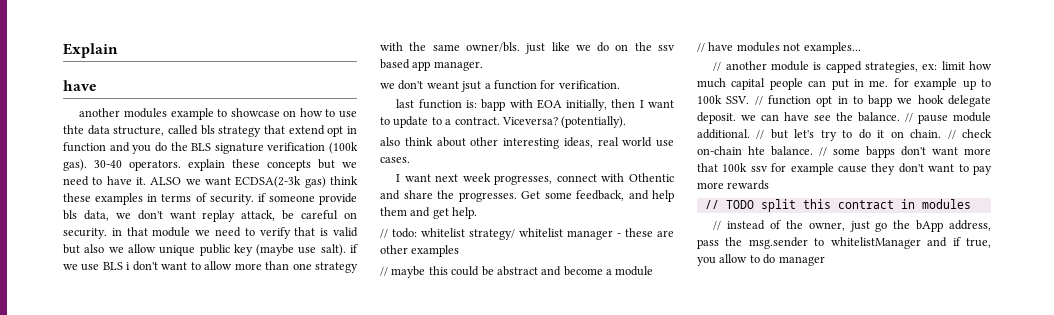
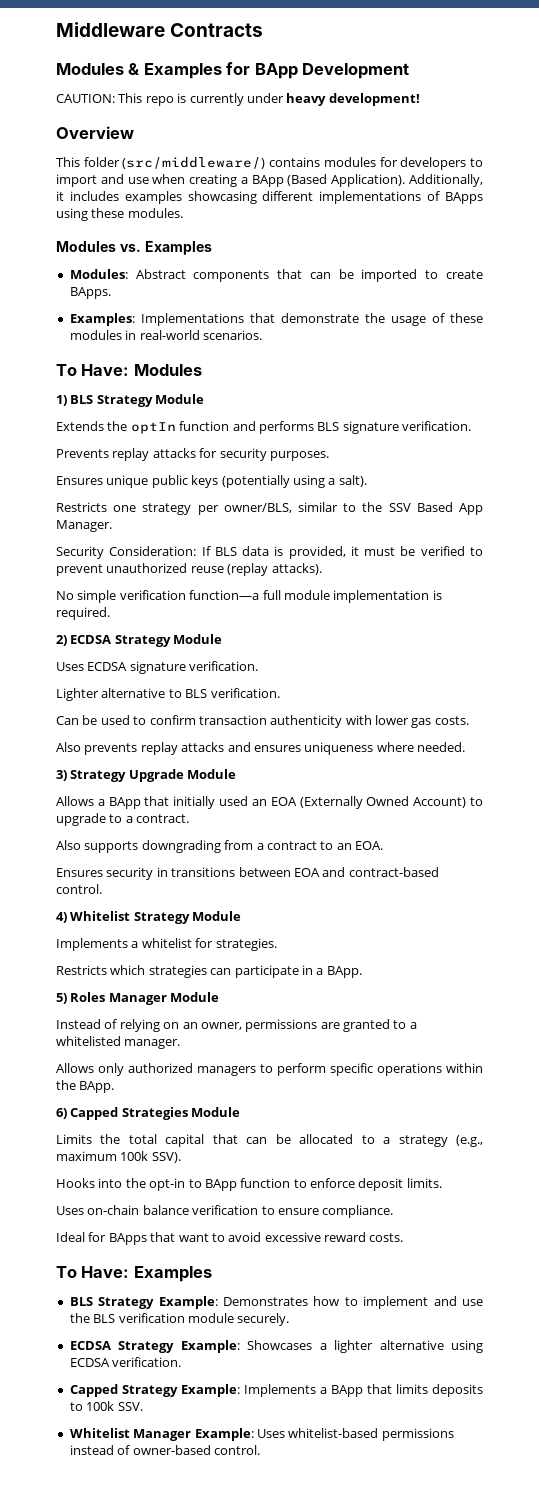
[63,43,118,58] [63,80,97,91] [79,108,357,120] [63,125,357,137] [63,142,358,154] [63,159,357,171] [63,176,358,188] [63,193,357,205] [63,210,357,222] [63,227,359,239] [63,244,359,256] [63,261,359,273] [380,42,675,54] [380,59,483,71] [380,80,620,92] [396,99,674,111] [380,116,627,128] [380,137,674,149] [380,157,410,163] [396,173,674,185] [380,190,674,202] [380,207,478,219] [380,228,674,240] [380,245,460,257] [380,266,654,278] [697,42,861,54] [713,61,992,73] [697,78,991,90] [697,95,991,107] [697,112,991,124] [697,129,992,141] [697,146,991,158] [697,163,992,175] [697,180,770,190] [704,199,971,212] [713,220,991,232] [697,237,991,249] [697,254,825,266] Explain // have // another modules example to showcase on how to use thte data structure, called bls strategy that extend opt in function and you do the BLS signature verification (100k gas). 30-40 operators. explain these concepts but we need to have it. ALSO we want ECDSA(2-3k gas) think these examples in terms of security. if someone provide bls data, we don't want replay attack, be careful on security. in that module we need to verify that is valid but also we allow unique public key (maybe use salt). if we use BLS i don't want to allow more than one strategy with the same owner/bls. just like we do on the ssv based app manager. // we don't weant jsut a function for verification. // last function is: bapp with EOA initially, then I want to update to a contract. Viceversa? (potentially). // also think about other interesting ideas, real world use cases. // I want next week progresses, connect with Othentic and share the progresses. Get some feedback, and help them and get help. // // todo: whitelist strategy/ whitelist manager - these are other examples // // maybe this could be abstract and become a module // // have modules not examples... // // another module is capped strategies, ex: limit how much capital people can put in me. for example up to 100k SSV. // function opt in to bapp we hook delegate deposit. we can have see the balance. // pause module additional. // but let's try to do it on chain. // check on-chain hte balance. // some bapps don't want more that 100k ssv for example cause they don't want to pay more rewards // // TODO split this contract in modules // // instead of the owner, just go the bApp address, pass the msg.sender to whitelistManager and if true, you allow to do manager -> [56,22,264,37] [56,62,410,79] [56,93,420,106] [56,126,134,139] [56,157,484,170] [56,174,483,187] [56,191,483,204] [56,208,183,221] [56,241,212,255] [69,269,483,282] [69,287,111,299] [69,313,483,326] [69,330,262,340] [56,364,202,376] [56,394,205,407] [56,421,471,434] [56,448,329,461] [56,475,367,488] [56,502,483,515] [56,520,112,532] [56,546,483,559] [56,563,322,576] [56,590,442,603] [56,607,110,620] [56,634,223,647] [56,661,259,674] [56,688,280,701] [56,715,469,728] [56,742,465,755] [56,769,237,782] [56,796,483,809] [56,813,190,826] [56,840,383,853] [56,867,439,880] [56,884,102,894] [56,911,242,924] [56,938,277,951] [56,965,362,978] [56,992,220,1005] [56,1019,417,1032] [56,1036,181,1049] [56,1063,483,1076] [56,1080,115,1093] [56,1107,241,1120] [56,1134,483,1147] [56,1151,181,1163] [56,1178,442,1191] [56,1205,394,1218] [56,1232,404,1245] [56,1266,212,1282] [69,1296,483,1309] [69,1313,290,1326] [69,1340,484,1353] [69,1357,182,1367] [69,1384,483,1397] [69,1401,143,1411] [69,1428,454,1441] [69,1445,260,1455] Middleware Contracts // Modules & Examples for BApp Development // CAUTION: This repo is currently under heavy development! // Overview // This folder (src/middleware/) contains modules for developers to import and use when creating a BApp (Based Application). Additionally, it includes examples showcasing different implementations of BApps using these modules. // Modules vs. Examples // Modules: Abstract components that can be imported to create BApps. // Examples: Implementations that demonstrate the usage of these modules in real-world scenarios. // To Have: Modules // 1) BLS Strategy Module // Extends the optIn function and performs BLS signature verification. // Prevents replay attacks for security purposes. // Ensures unique public keys (potentially using a salt). // Restricts one strategy per owner/BLS, similar to the SSV Based App Manager. // Security Consideration: If BLS data is provided, it must be verified to prevent unauthorized reuse (replay attacks). // No simple verification function—a full module implementation is required. // 2) ECDSA Strategy Module // Uses ECDSA signature verification. // Lighter alternative to BLS verification. // Can be used to confirm transaction authenticity with lower gas costs. // Also prevents replay attacks and ensures uniqueness where needed. // 3) Strategy Upgrade Module // Allows a BApp that initially used an EOA (Externally Owned Account) to upgrade to a contract. // Also supports downgrading from a contract to an EOA. // Ensures security in transitions between EOA and contract-based control. // 4) Whitelist Strategy Module // Implements a whitelist for strategies. // Restricts which strategies can participate in a BApp. // 5) Roles Manager Module // Instead of relying on an owner, permissions are granted to a whitelisted manager. // Allows only authorized managers to perform specific operations within the BApp. // 6) Capped Strategies Module // Limits the total capital that can be allocated to a strategy (e.g., maximum 100k SSV). // Hooks into the opt-in to BApp function to enforce deposit limits. // Uses on-chain balance verification to ensure compliance. // Ideal for BApps that want to avoid excessive reward costs. // To Have: Examples // BLS Strategy Example: Demonstrates how to implement and use the BLS verification module securely. // ECDSA Strategy Example: Showcases a lighter alternative using ECDSA verification. // Capped Strategy Example: Implements a BApp that limits deposits to 100k SSV. // Whitelist Manager Example: Uses whitelist-based permissions instead of owner-based control.

